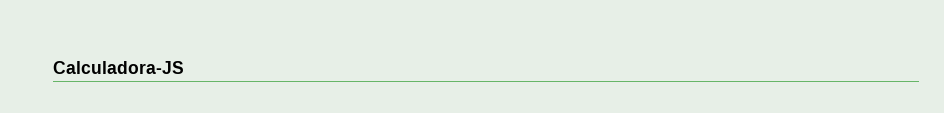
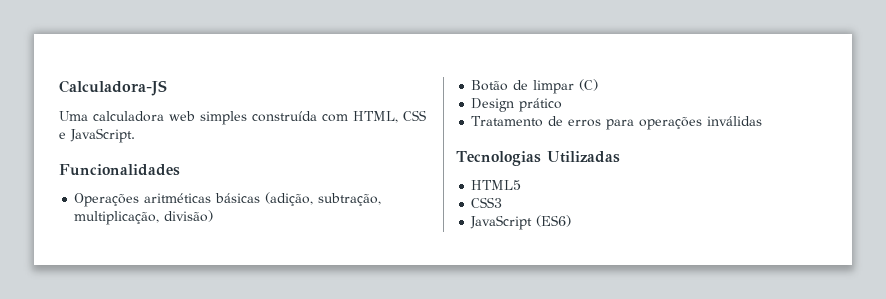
(184, 67) none -> [59,110,426,125] [59,128,135,143] [59,164,180,176] [74,192,382,207] [74,210,214,225] [471,79,599,94] [471,98,563,112] [471,116,763,130] [456,151,620,166] [471,180,522,190] [471,197,503,208] [470,215,572,230] // Uma calculadora web simples construída com HTML, CSS e JavaScript. // Funcionalidades // Operações aritméticas básicas (adição, subtração, multiplicação, divisão) // Botão de limpar (C) // Design prático // Tratamento de erros para operações inválidas // Tecnologias Utilizadas // HTML5 // CSS3 // JavaScript (ES6)

